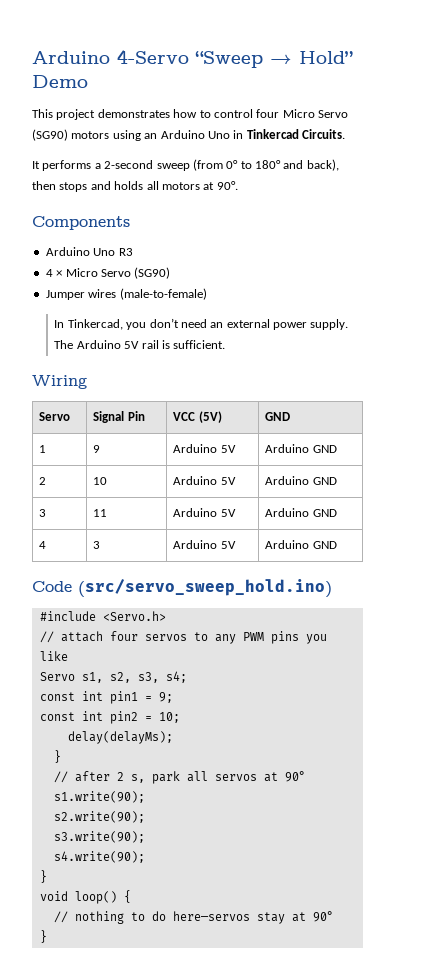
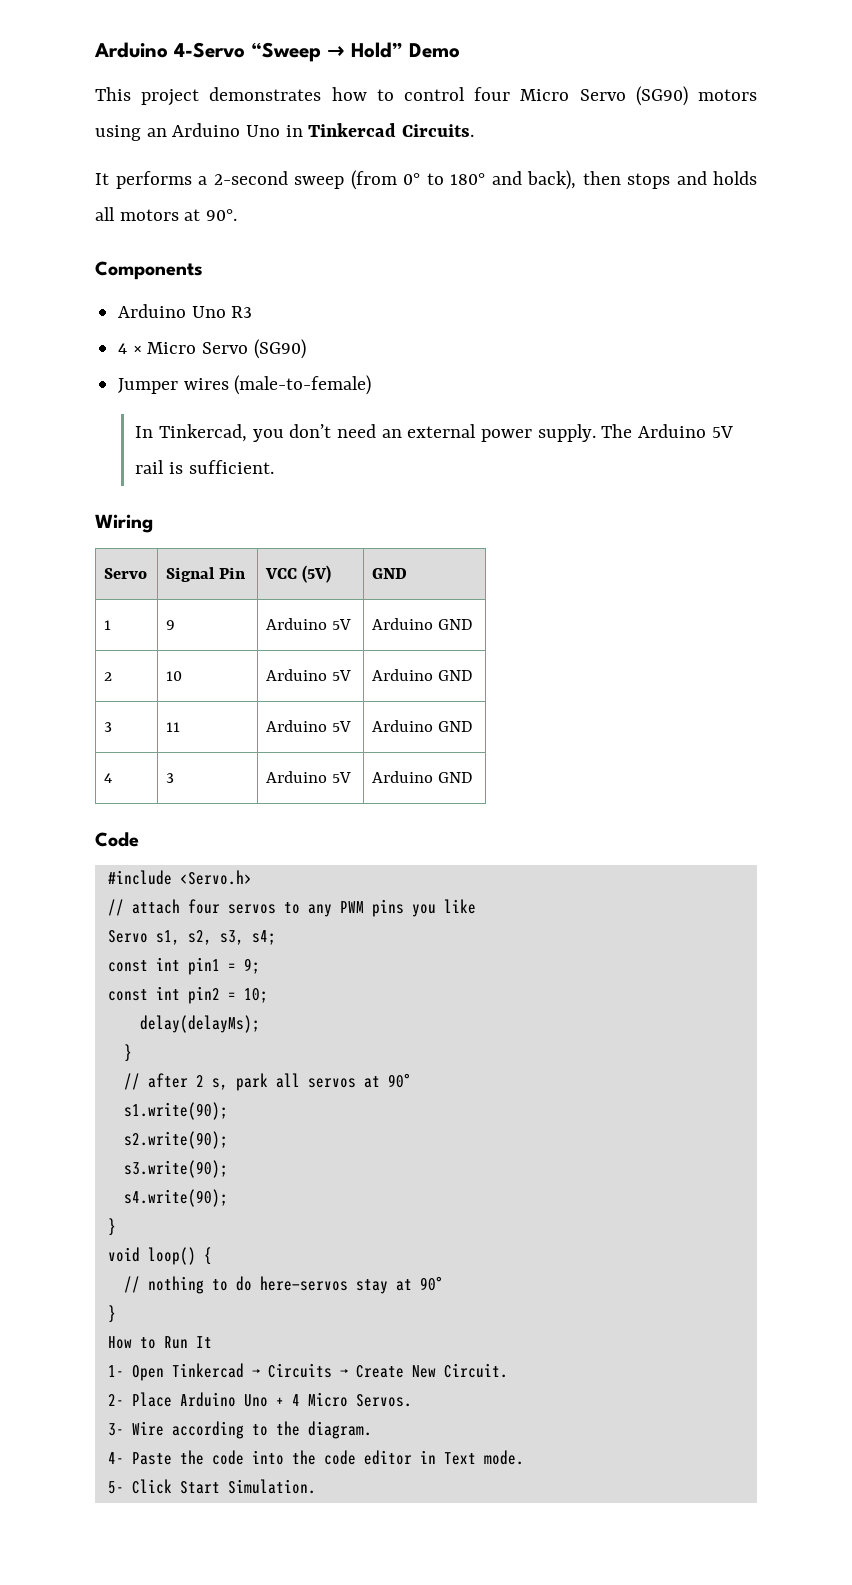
[78,579,332,598] (src/servo_sweep_hold.ino) -> (139, 839) none
(47, 936) none -> [107,1336,212,1349] [107,1363,508,1381] [107,1392,412,1407] [107,1421,372,1439] [107,1450,524,1465] [107,1479,316,1494] // How to Run It // 1- Open Tinkercad → Circuits → Create New Circuit. // 2- Place Arduino Uno + 4 Micro Servos. // 3- Wire according to the diagram. // 4- Paste the code into the code editor in Text mode. // 5- Click Start Simulation.

